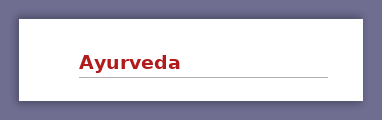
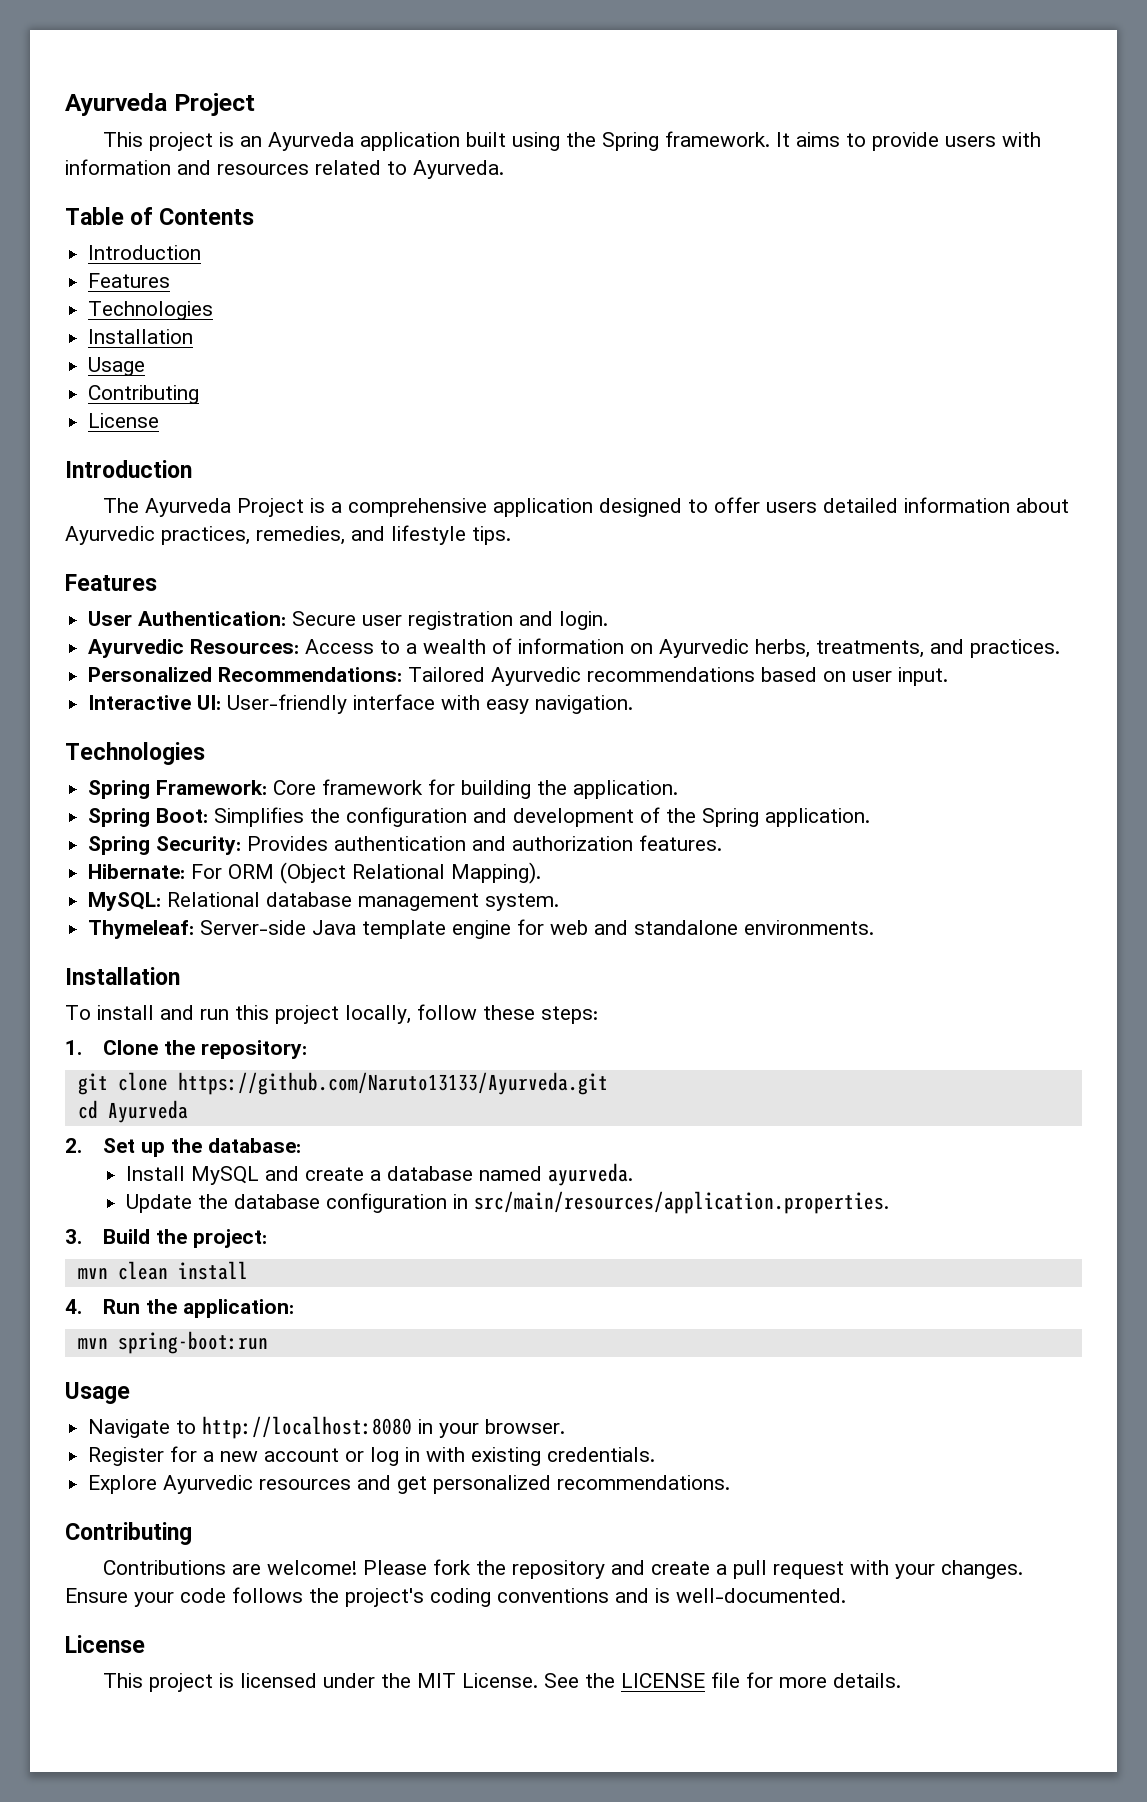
[79,55,181,73] Ayurveda -> [65,93,255,116] [103,131,1042,151] [65,159,504,179] [65,207,255,225] [88,245,202,260] [88,273,171,288] [88,301,214,320] [88,329,194,344] [88,357,146,376] [88,385,200,404] [88,413,160,428] [65,460,192,478] [103,497,1070,517] [65,525,511,545] [65,574,157,591] [88,611,609,630] [88,638,1061,658] [88,667,949,686] [88,694,634,714] [65,742,205,765] [88,779,679,799] [88,807,871,827] [88,835,723,855] [88,862,542,884] [88,892,560,911] [88,919,875,939] [65,967,180,985] [65,1004,598,1024] [65,1040,307,1059] [77,1072,608,1095] [77,1100,188,1123] [65,1138,301,1157] [125,1163,633,1186] [125,1191,889,1214] [65,1229,267,1248] [77,1261,248,1280] [65,1299,294,1318] [77,1331,268,1354] [65,1382,130,1404] [88,1416,566,1439] [88,1446,656,1466] [88,1475,731,1494] [65,1522,192,1545] [103,1559,1024,1579] [65,1587,846,1607] [65,1635,145,1653] [103,1672,902,1692] Ayurveda Project // This project is an Ayurveda application built using the Spring framework. It aims to provide users with information and resources related to Ayurveda. // Table of Contents // Introduction // Features // Technologies // Installation // Usage // Contributing // License // Introduction // The Ayurveda Project is a comprehensive application designed to offer users detailed information about Ayurvedic practices, remedies, and lifestyle tips. // Features // User Authentication: Secure user registration and login. // Ayurvedic Resources: Access to a wealth of information on Ayurvedic herbs, treatments, and practices. // Personalized Recommendations: Tailored Ayurvedic recommendations based on user input. // Interactive UI: User-friendly interface with easy navigation. // Technologies // Spring Framework: Core framework for building the application. // Spring Boot: Simplifies the configuration and development of the Spring application. // Spring Security: Provides authentication and authorization features. // Hibernate: For ORM (Object Relational Mapping). // MySQL: Relational database management system. // Thymeleaf: Server-side Java template engine for web and standalone environments. // Installation // To install and run this project locally, follow these steps: // 1. Clone the repository: // git clone https://github.com/Naruto13133/Ayurveda.git // cd Ayurveda // 2. Set up the database: // Install MySQL and create a database named ayurveda. // Update the database configuration in src/main/resources/application.properties. // 3. Build the project: // mvn clean install // 4. Run the application: // mvn spring-boot:run // Usage // Navigate to http://localhost:8080 in your browser. // Register for a new account or log in with existing credentials. // Explore Ayurvedic resources and get personalized recommendations. // Contributing // Contributions are welcome! Please fork the repository and create a pull request with your changes. Ensure your code follows the project's coding conventions and is well-documented. // License // This project is licensed under the MIT License. See the LICENSE file for more details.

